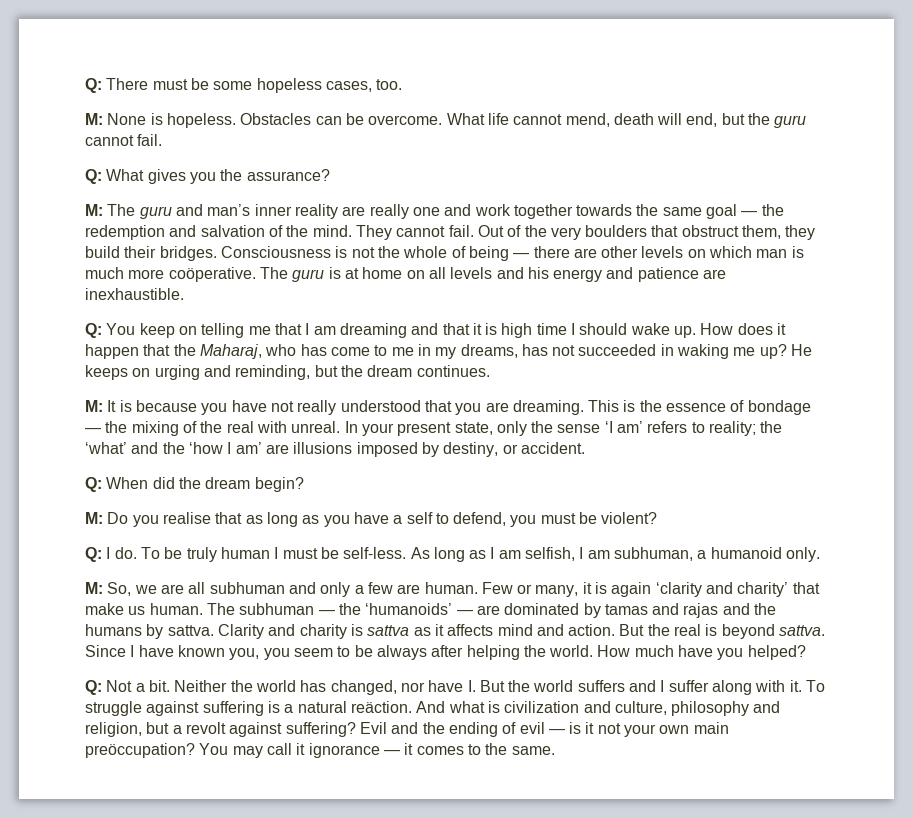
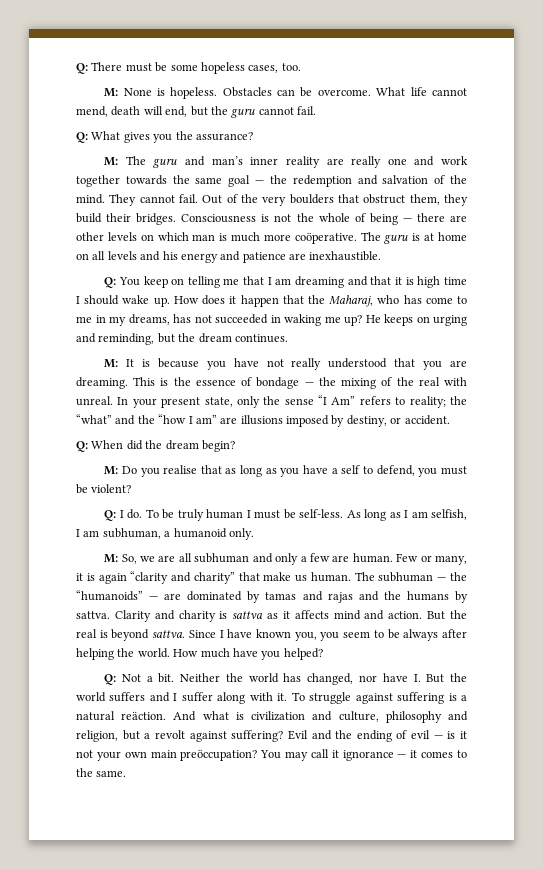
[604,421,644,433] ‘I am’ -> [318,395,356,405] “I Am”
[85,442,262,454] ‘what’ and the ‘how I am’ -> [76,414,217,425] “what” and the “how I am”
[655,582,789,597] ‘clarity and charity’ -> [130,571,235,584] “clarity and charity”
[365,603,453,615] ‘humanoids’ -> [76,590,143,601] “humanoids”

